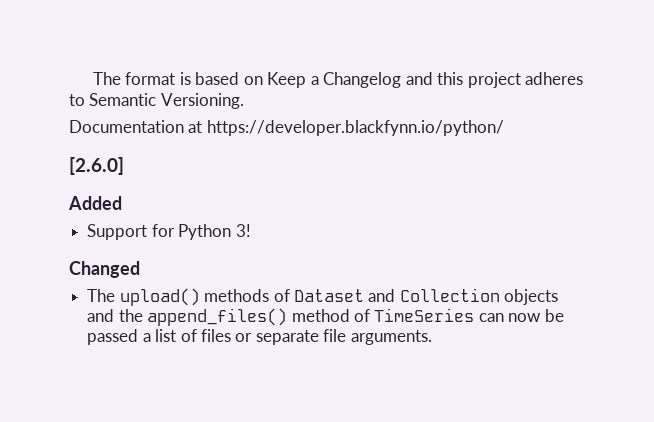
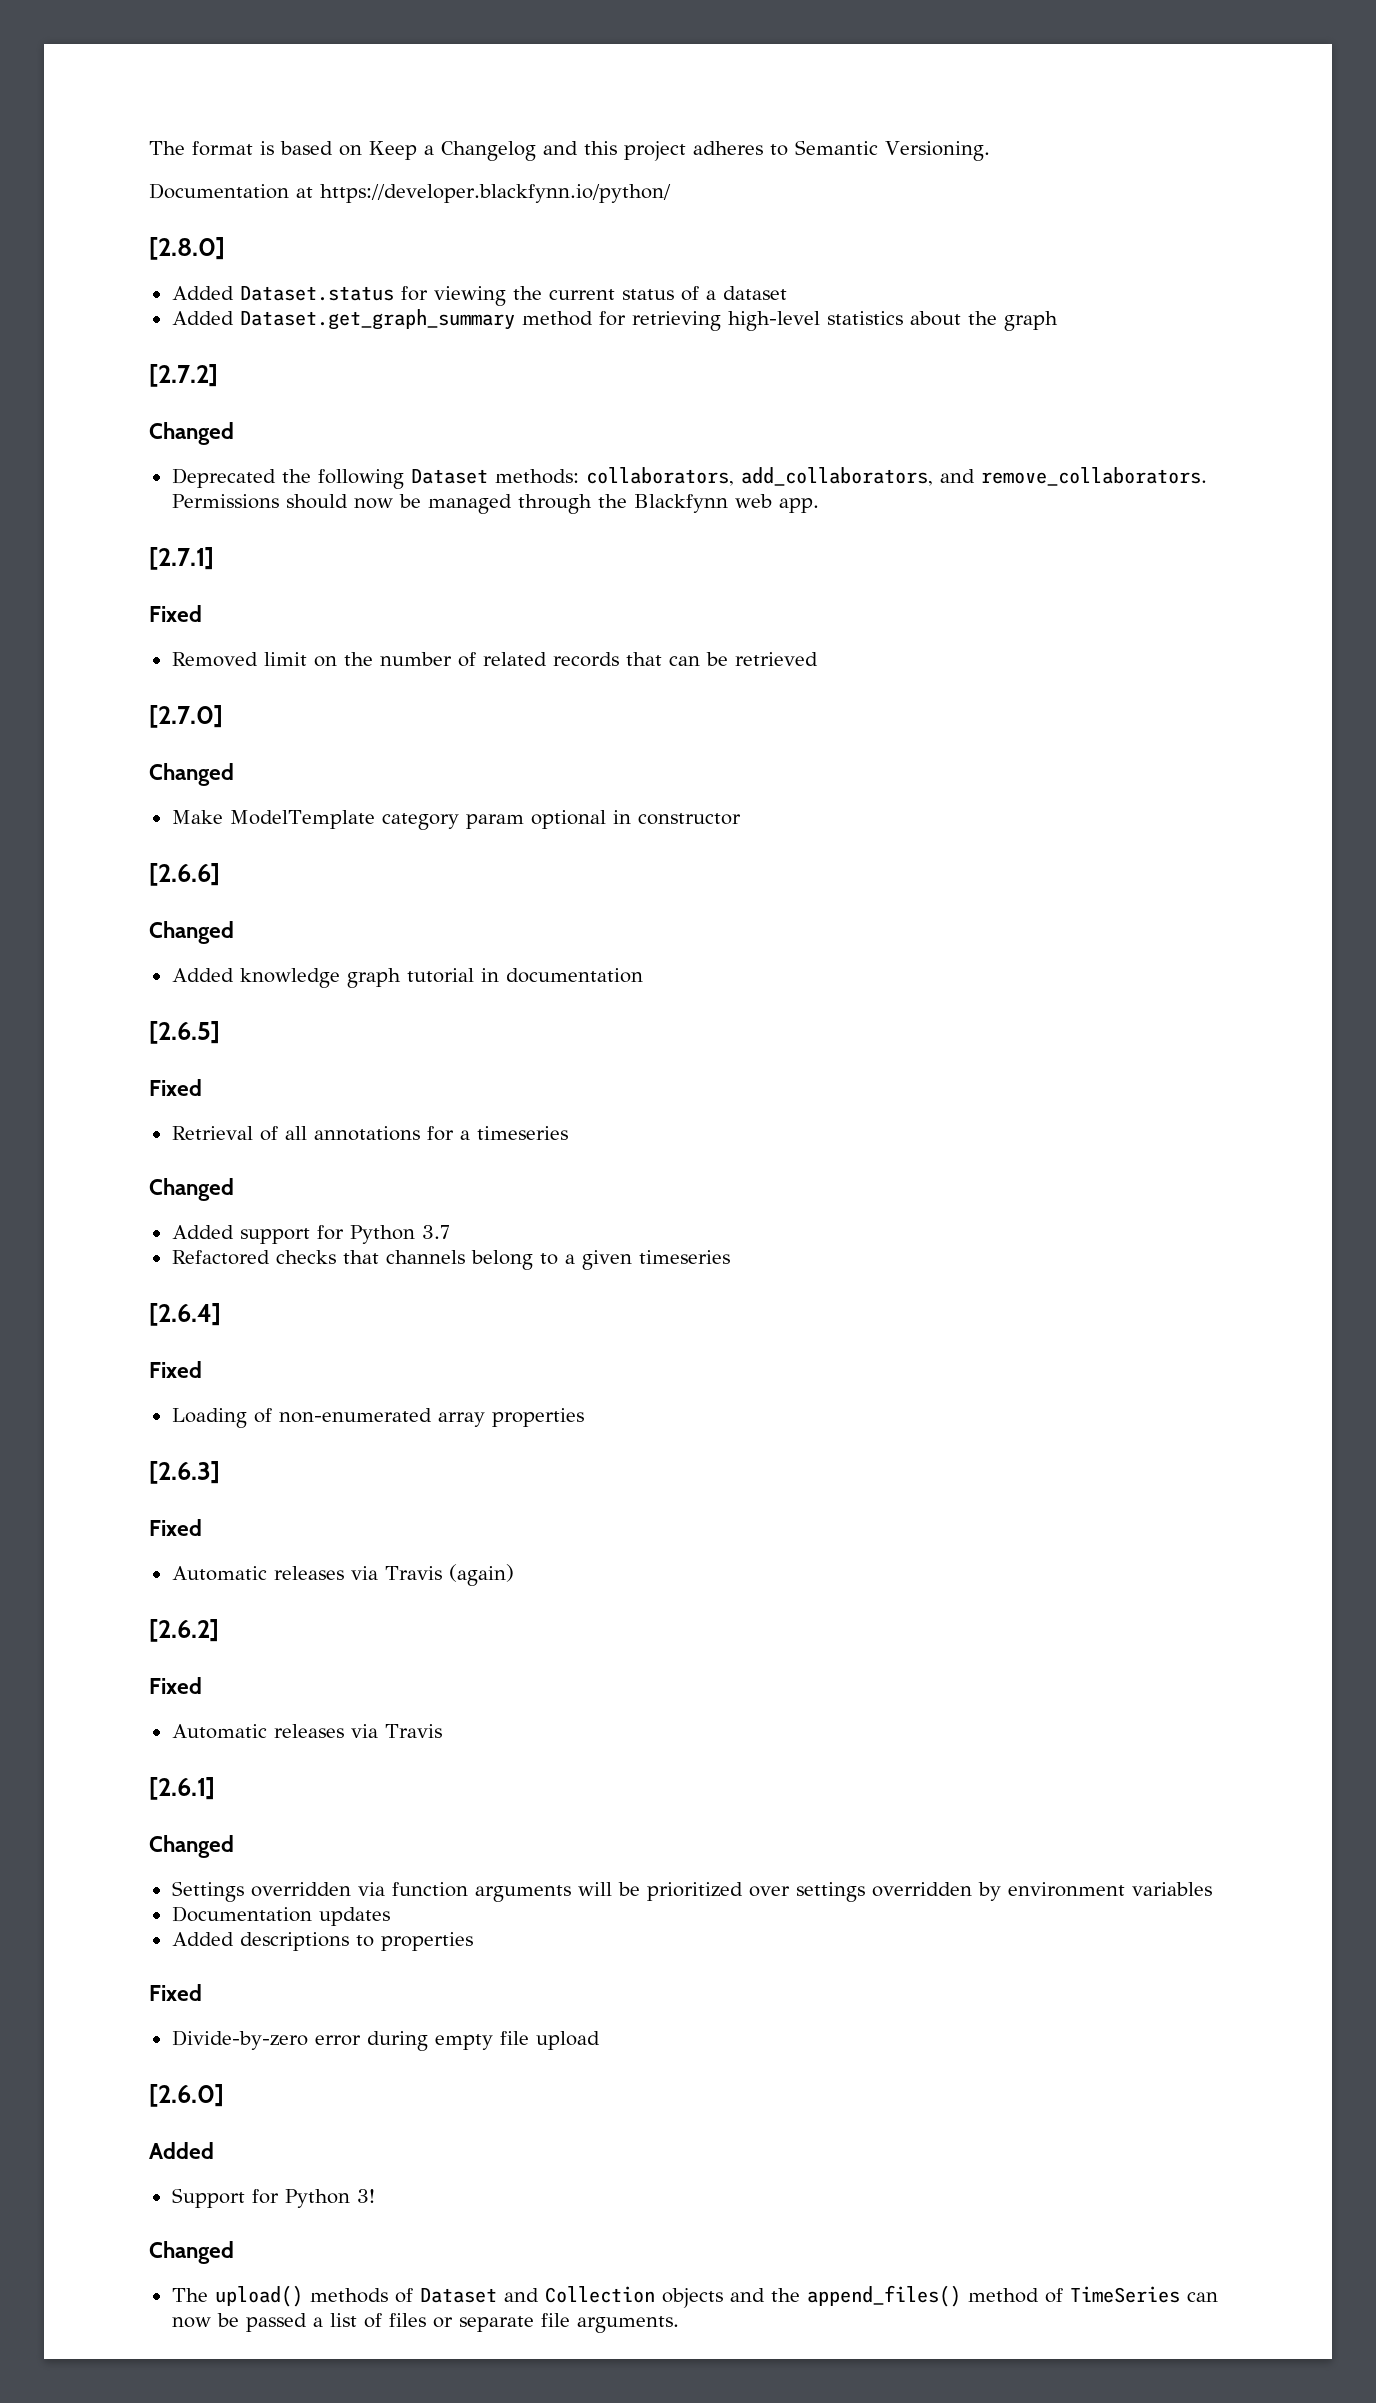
(504, 128) none -> [149,237,225,260] [171,286,787,306] [171,309,1058,331] [149,364,218,387] [149,422,234,445] [171,467,1207,489] [171,494,819,514] [149,547,214,570] [149,605,202,622] [171,652,818,667] [149,705,223,728] [149,763,234,786] [171,810,741,830] [149,863,220,886] [149,921,234,944] [171,968,643,988] [149,1021,220,1044] [149,1079,202,1096] [171,1126,568,1141] [149,1178,234,1201] [171,1225,450,1244] [171,1250,730,1270] [149,1303,221,1326] [149,1361,202,1378] [171,1408,584,1428] [149,1461,220,1484] [149,1519,202,1536] [171,1564,514,1586] [149,1619,219,1642] [149,1677,202,1694] [171,1724,442,1739] [149,1777,215,1800] [149,1835,234,1858] [171,1881,1212,1902] [171,1906,390,1926] [171,1932,473,1951] [149,1984,202,2001] [171,2030,600,2051] // [2.8.0] // Added Dataset.status for viewing the current status of a dataset // Added Dataset.get_graph_summary method for retrieving high-level statistics about the graph // [2.7.2] // Changed // Deprecated the following Dataset methods: collaborators, add_collaborators, and remove_collaborators. Permissions should now be managed through the Blackfynn web app. // [2.7.1] // Fixed // Removed limit on the number of related records that can be retrieved // [2.7.0] // Changed // Make ModelTemplate category param optional in constructor // [2.6.6] // Changed // Added knowledge graph tutorial in documentation // [2.6.5] // Fixed // Retrieval of all annotations for a timeseries // Changed // Added support for Python 3.7 // Refactored checks that channels belong to a given timeseries // [2.6.4] // Fixed // Loading of non-enumerated array properties // [2.6.3] // Fixed // Automatic releases via Travis (again) // [2.6.2] // Fixed // Automatic releases via Travis // [2.6.1] // Changed // Settings overridden via function arguments will be prioritized over settings overridden by environment variables // Documentation updates // Added descriptions to properties // Fixed // Divide-by-zero error during empty file upload

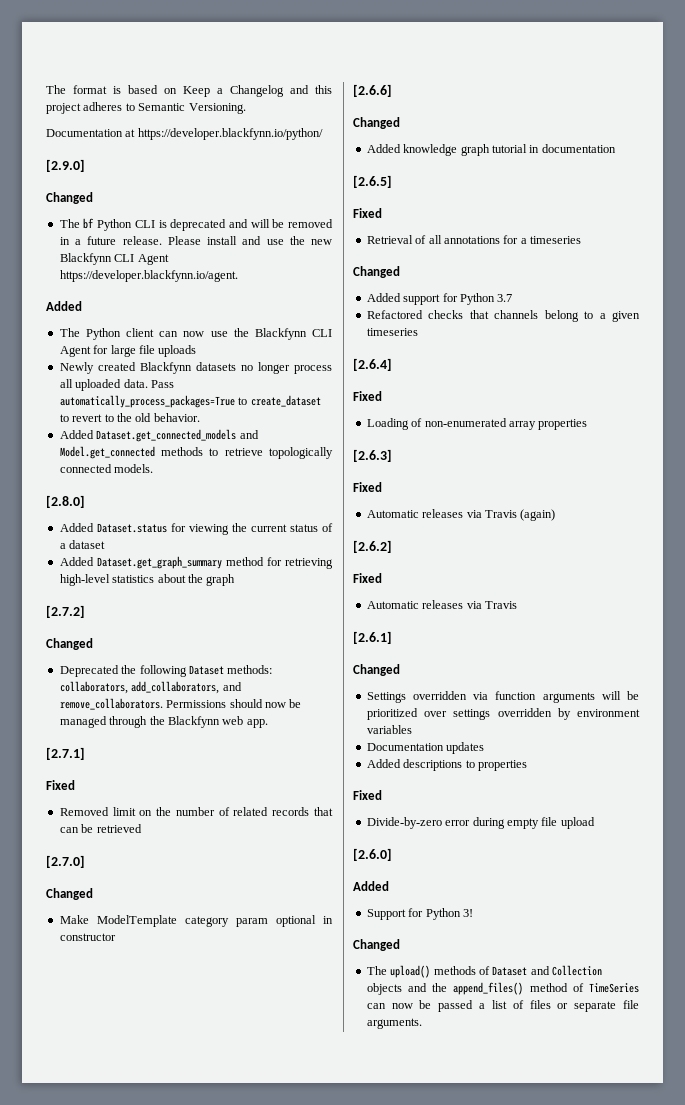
(671, 193) none -> [46,159,85,172] [46,192,93,204] [59,218,334,231] [59,236,332,245] [59,253,169,265] [59,270,238,282] [46,301,82,311] [59,328,332,340] [59,345,197,357] [59,362,332,374] [59,379,174,391] [59,395,321,408] [59,413,200,422] [59,429,259,442] [59,446,333,459] [59,464,154,473] // [2.9.0] // Changed // The bf Python CLI is deprecated and will be removed in a future release. Please install and use the new Blackfynn CLI Agent https://developer.blackfynn.io/agent. // Added // The Python client can now use the Blackfynn CLI Agent for large file uploads // Newly created Blackfynn datasets no longer process all uploaded data. Pass automatically_process_packages=True to create_dataset to revert to the old behavior. // Added Dataset.get_connected_models and Model.get_connected methods to retrieve topologically connected models.

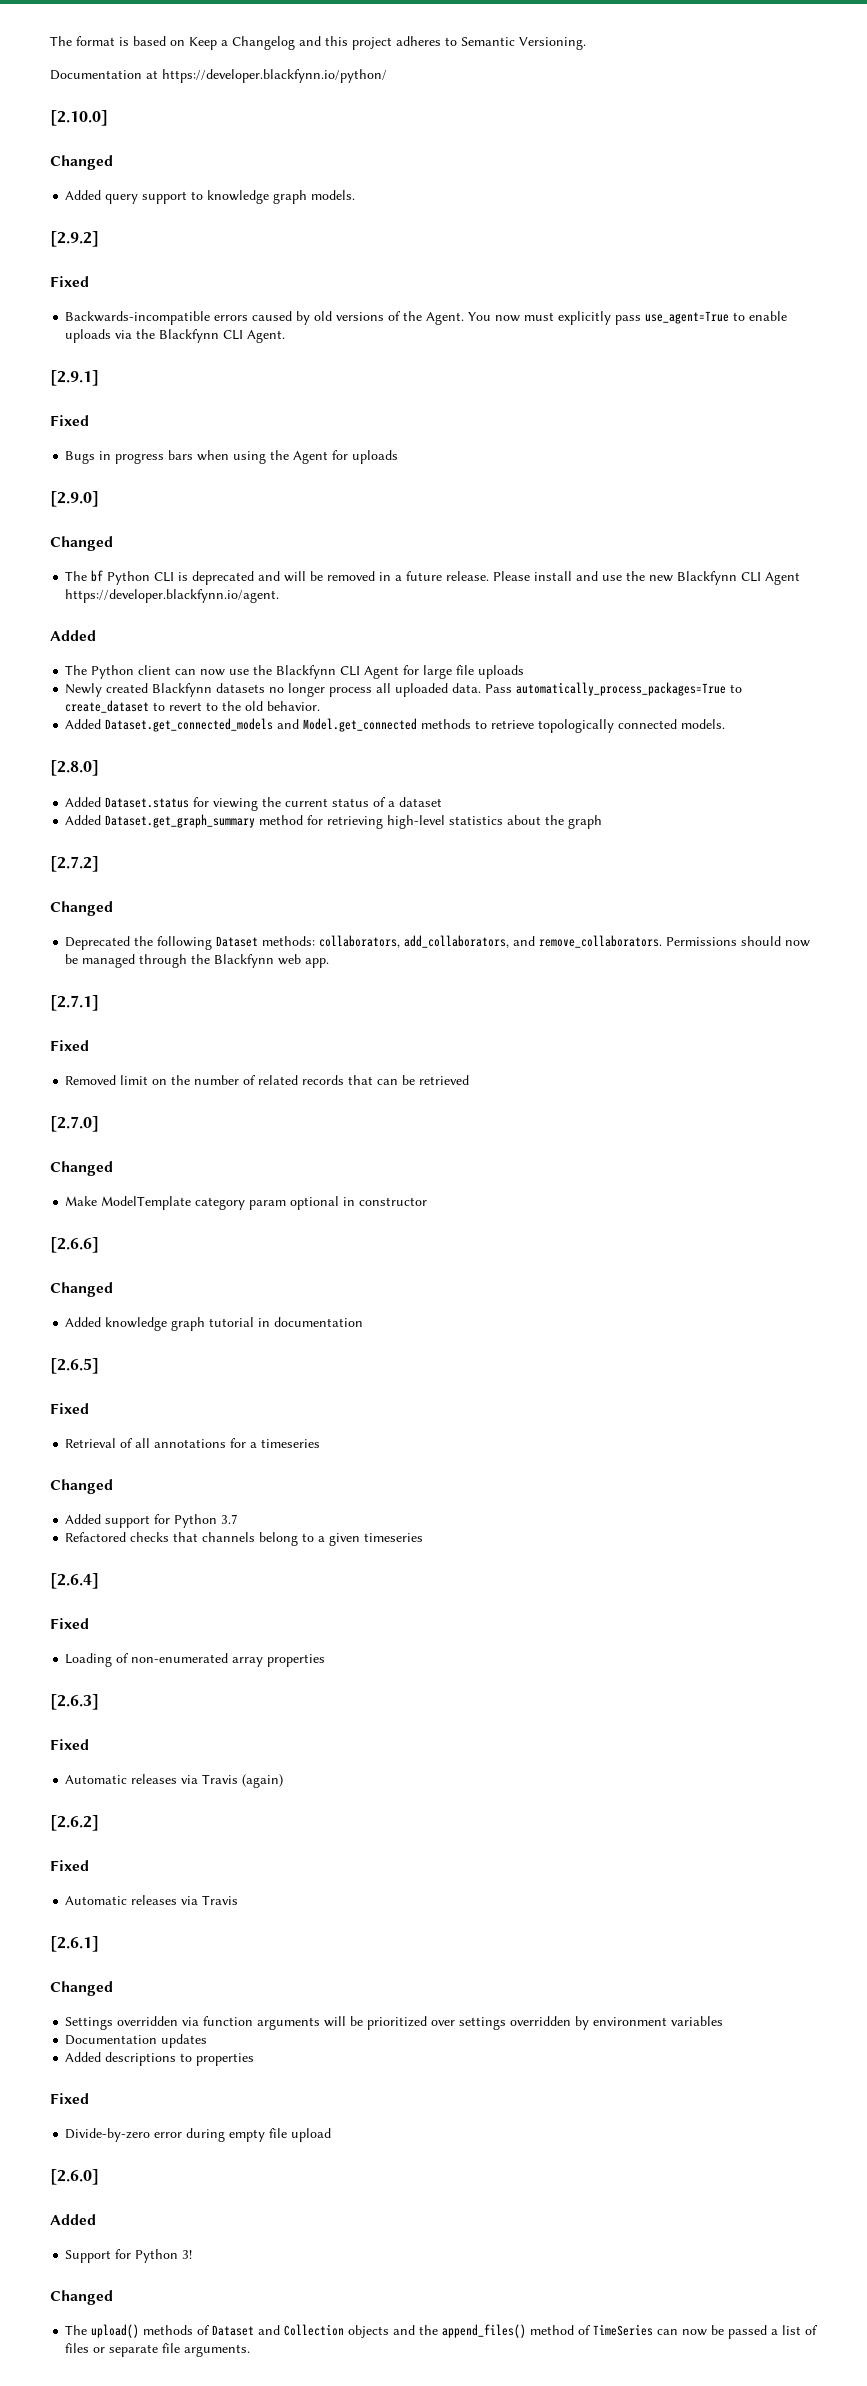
(323, 134) none -> [50,110,108,126] [50,155,113,170] [65,190,356,204] [50,231,99,247] [50,276,89,287] [65,311,788,325] [65,329,286,343] [50,370,99,386] [50,415,89,426] [65,450,399,464] // [2.10.0] // Changed // Added query support to knowledge graph models. // [2.9.2] // Fixed // Backwards-incompatible errors caused by old versions of the Agent. You now must explicitly pass use_agent=True to enable uploads via the Blackfynn CLI Agent. // [2.9.1] // Fixed // Bugs in progress bars when using the Agent for uploads

